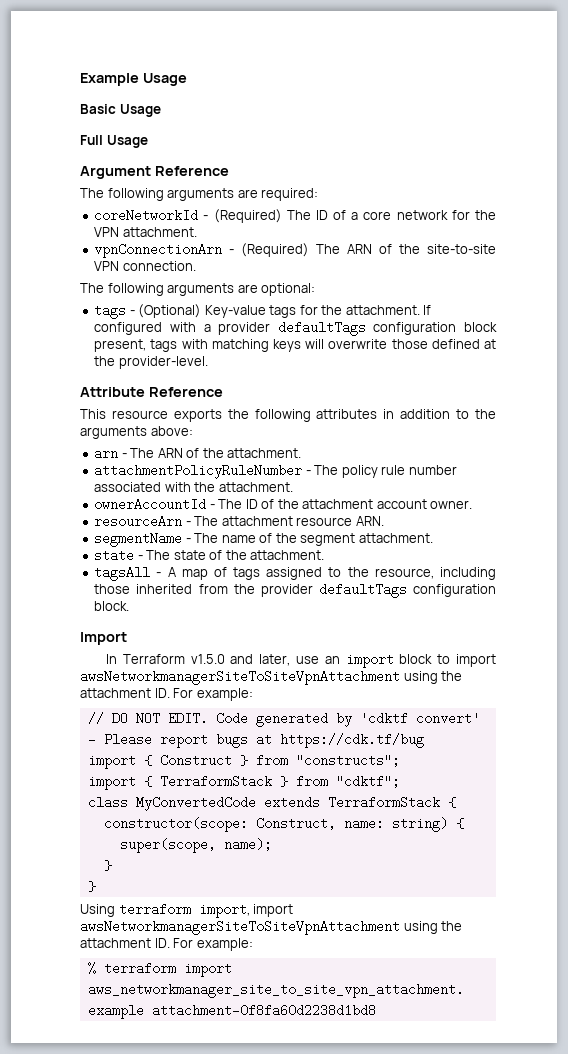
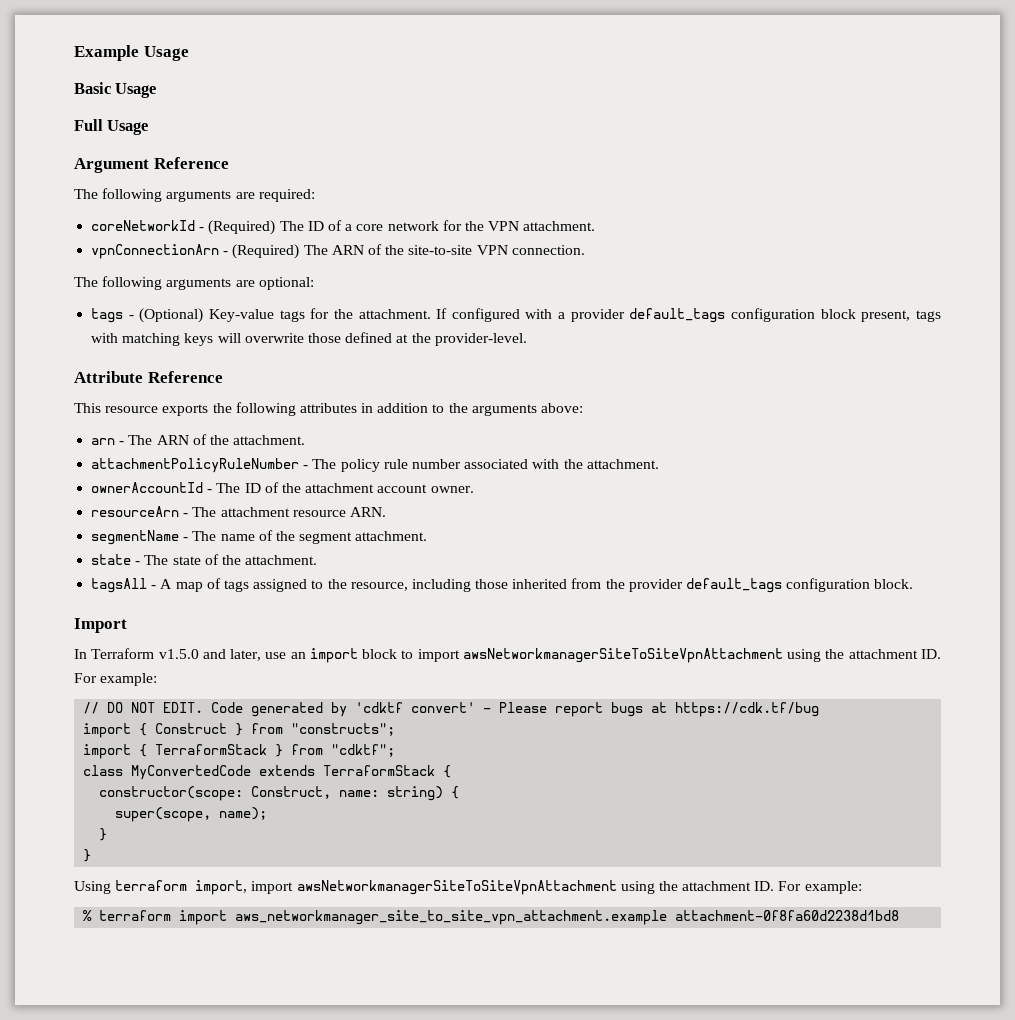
[277,321,366,336] defaultTags -> [629,308,726,323] default_tags
[318,583,407,598] defaultTags -> [686,578,783,593] default_tags

